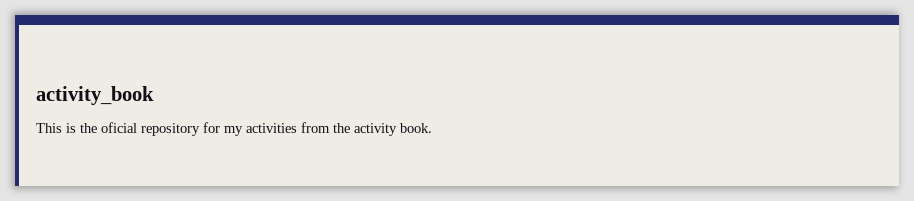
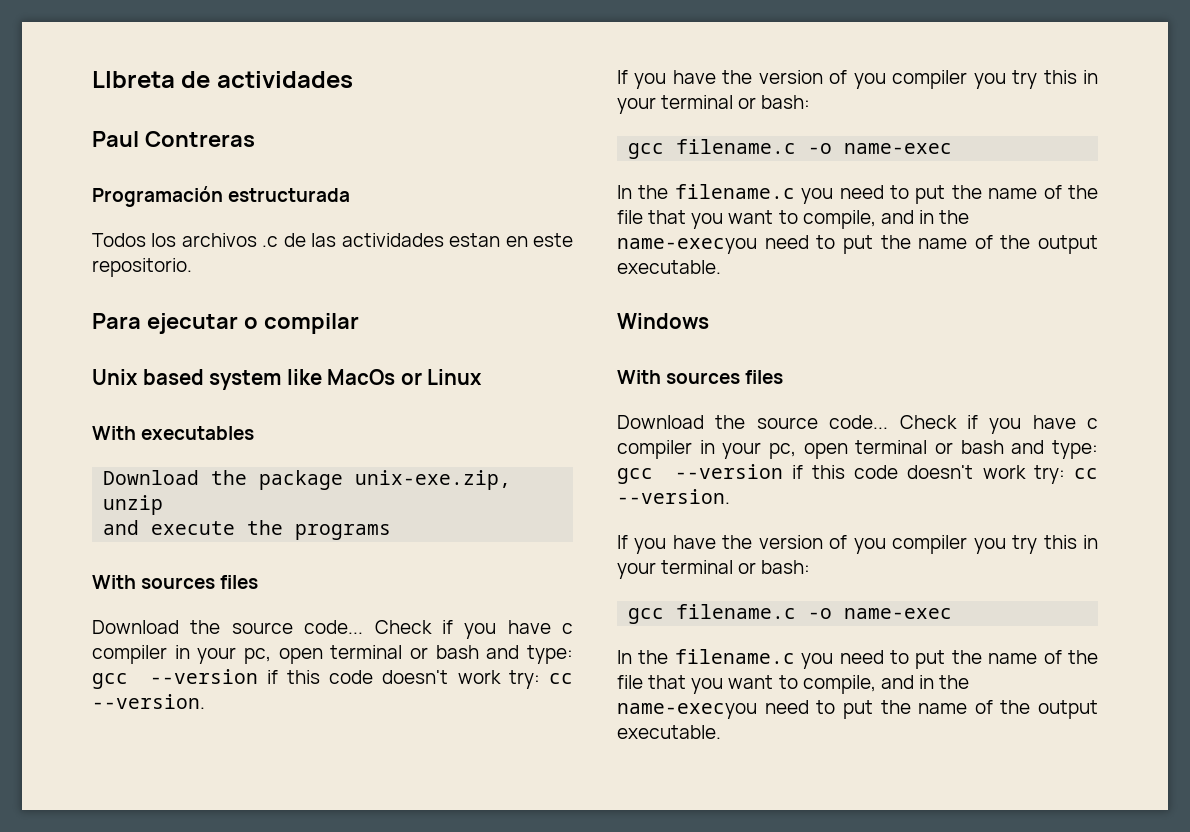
[36,86,154,105] [36,122,432,136] activity_book // This is the oficial repository for my activities from the activity book. -> [92,71,353,88] [92,131,255,147] [92,186,351,207] [92,233,574,247] [92,258,192,277] [92,313,359,334] [92,369,483,390] [92,426,255,440] [103,470,512,490] [103,495,164,515] [103,520,392,540] [92,575,259,589] [92,620,573,639] [92,645,573,664] [92,669,573,689] [92,694,205,709] [617,70,1098,89] [617,95,811,114] [628,139,953,159] [617,184,1098,204] [617,210,970,229] [617,235,1098,254] [617,260,721,274] [617,313,709,329] [617,370,784,384] [617,415,1098,434] [617,440,1098,459] [617,464,1098,484] [617,489,730,504] [617,535,1098,554] [617,560,811,579] [628,604,953,624] [617,649,1098,669] [617,675,970,694] [617,700,1098,719] [617,725,721,739] LIbreta de actividades // Paul Contreras // Programación estructurada // Todos los archivos .c de las actividades estan en este repositorio. // Para ejecutar o compilar // Unix based system like MacOs or Linux // With executables // Download the package unix-exe.zip, unzip // and execute the programs // With sources files // Download the source code... Check if you have c compiler in your pc, open terminal or bash and type: gcc --version if this code doesn't work try: cc --version. // If you have the version of you compiler you try this in your terminal or bash: // gcc filename.c -o name-exec // In the filename.c you need to put the name of the file that you want to compile, and in the name-execyou need to put the name of the output executable. // Windows // With sources files // Download the source code... Check if you have c compiler in your pc, open terminal or bash and type: gcc --version if this code doesn't work try: cc --version. // If you have the version of you compiler you try this in your terminal or bash: // gcc filename.c -o name-exec // In the filename.c you need to put the name of the file that you want to compile, and in the name-execyou need to put the name of the output executable.

